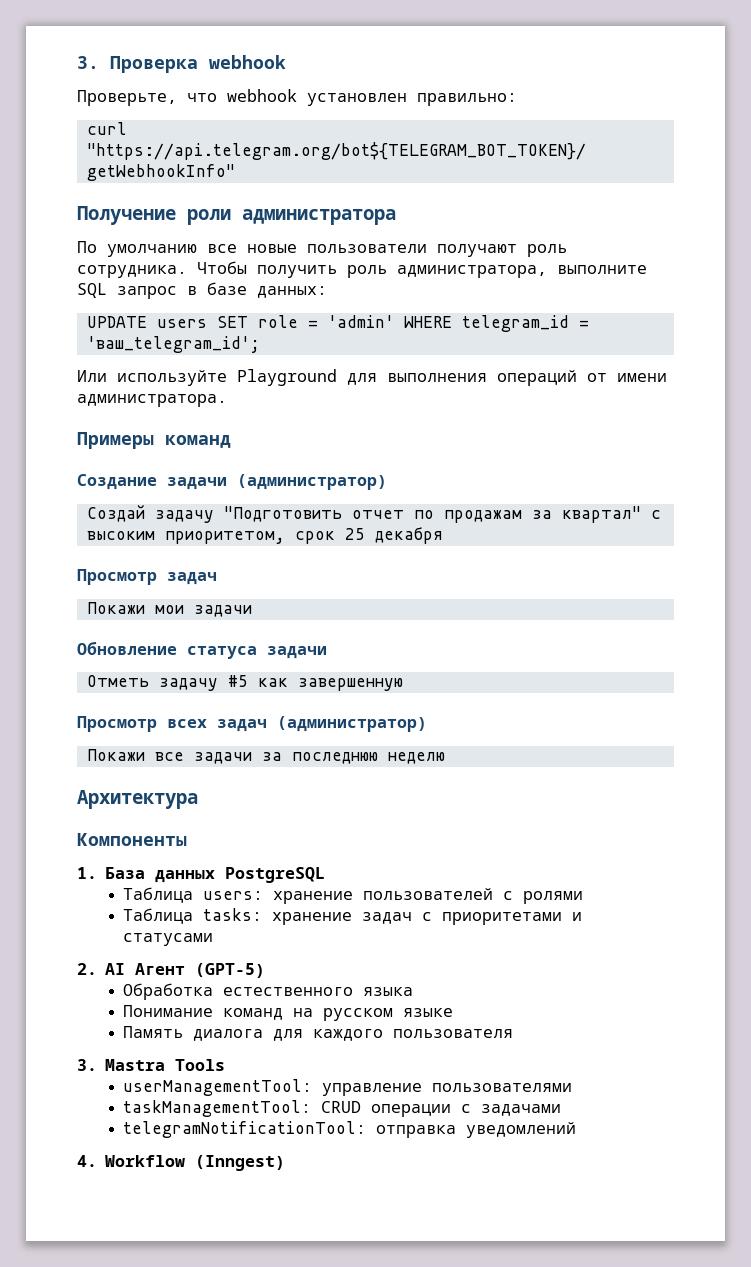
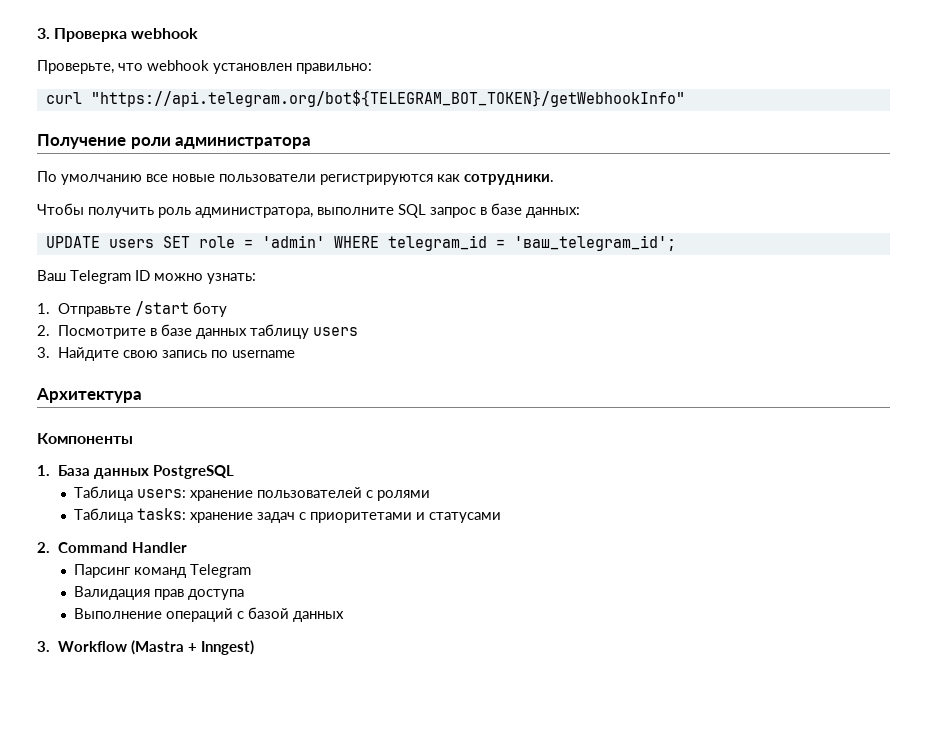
[437,244,567,257] [77,265,187,278] получают роль сотрудника. -> [320,174,554,185] регистрируются как сотрудники. //
[77,369,667,386] [77,394,227,407] [77,432,231,449] [77,474,387,490] [86,505,661,523] [86,527,442,544] [77,569,217,585] [86,602,252,617] [77,641,327,659] [86,675,403,691] [77,716,427,732] [86,749,445,764] Или используйте Playground для выполнения операций от имени администратора. // Примеры команд // Создание задачи (администратор) // Создай задачу "Подготовить отчет по продажам за квартал" с высоким приоритетом, срок 25 декабря // Просмотр задач // Покажи мои задачи // Обновление статуса задачи // Отметь задачу #5 как завершенную // Просмотр всех задач (администратор) // Покажи все задачи за последнюю неделю -> [37,270,256,284] [37,301,228,317] [37,324,359,339] [37,347,296,361] Ваш Telegram ID можно узнать: // 1. Отправьте /start боту // 2. Посмотрите в базе данных таблицу users // 3. Найдите свою запись по username
[105,963,266,978] [123,983,414,1000] [123,1005,454,1021] [123,1026,514,1041] [77,1059,226,1071] [123,1079,573,1096] [123,1100,562,1117] [123,1121,577,1138] [77,1155,286,1171] AI Агент (GPT-5) // Обработка естественного языка // Понимание команд на русском языке // Память диалога для каждого пользователя // 3. Mastra Tools // userManagementTool: управление пользователями // taskManagementTool: CRUD операции с задачами // telegramNotificationTool: отправка уведомлений // 4. Workflow (Inngest) -> [58,542,188,553] [74,564,252,578] [74,586,245,600] [74,607,345,622] [37,640,255,655] Command Handler // Парсинг команд Telegram // Валидация прав доступа // Выполнение операций с базой данных // 3. Workflow (Mastra + Inngest)

